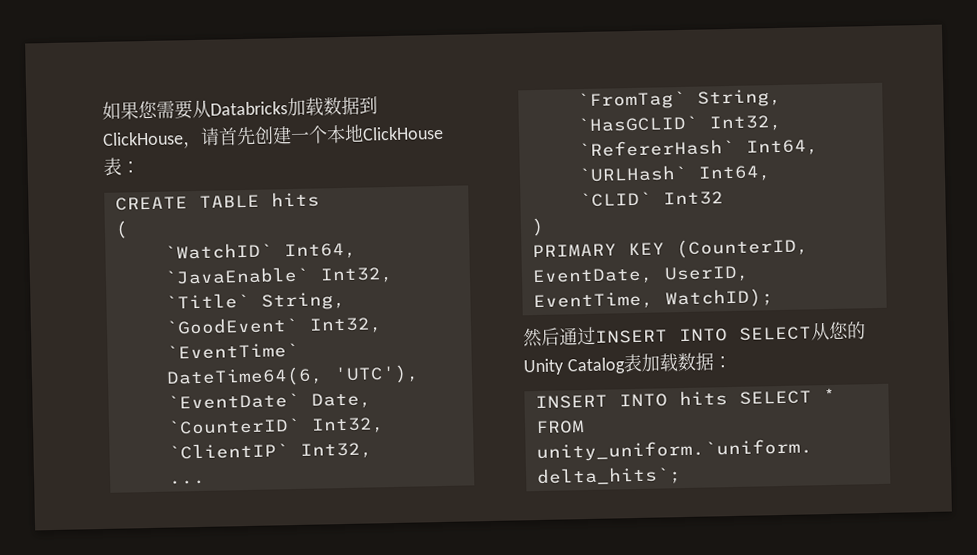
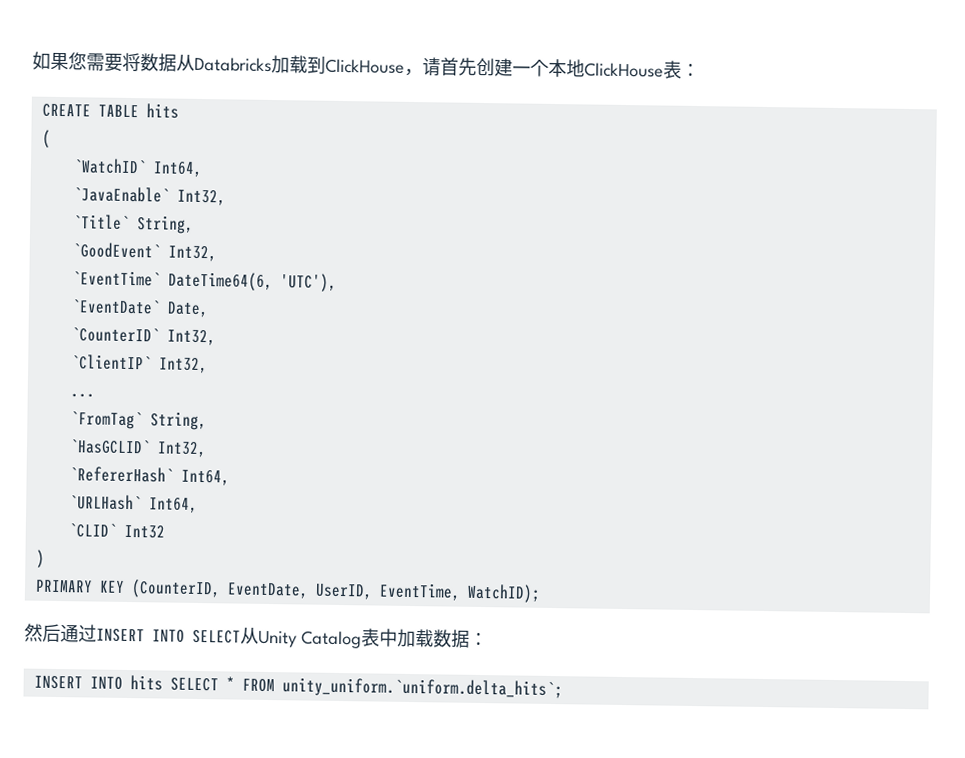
(193, 110) none -> [122,52,177,72] 将数据
[323,96,360,116] 数据 -> (308, 64) none
[828,321,866,340] 您的 -> (259, 635) none
(642, 363) none -> [378,628,398,647] 中

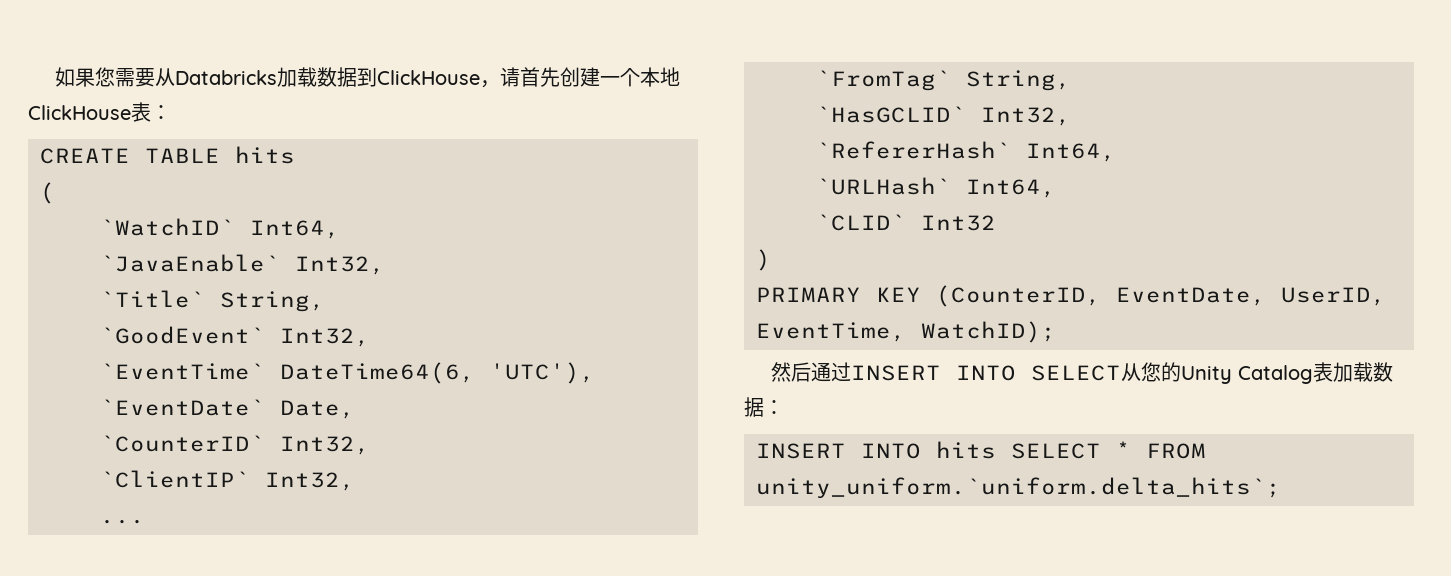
[122,52,177,72] 将数据 -> (156, 77) none
(308, 64) none -> [317,67,358,87] 数据
(259, 635) none -> [1141,362,1182,382] 您的
[378,628,398,647] 中 -> (1334, 372) none

